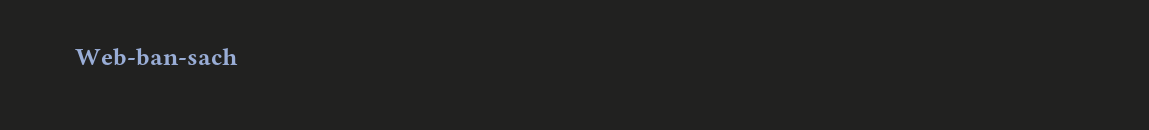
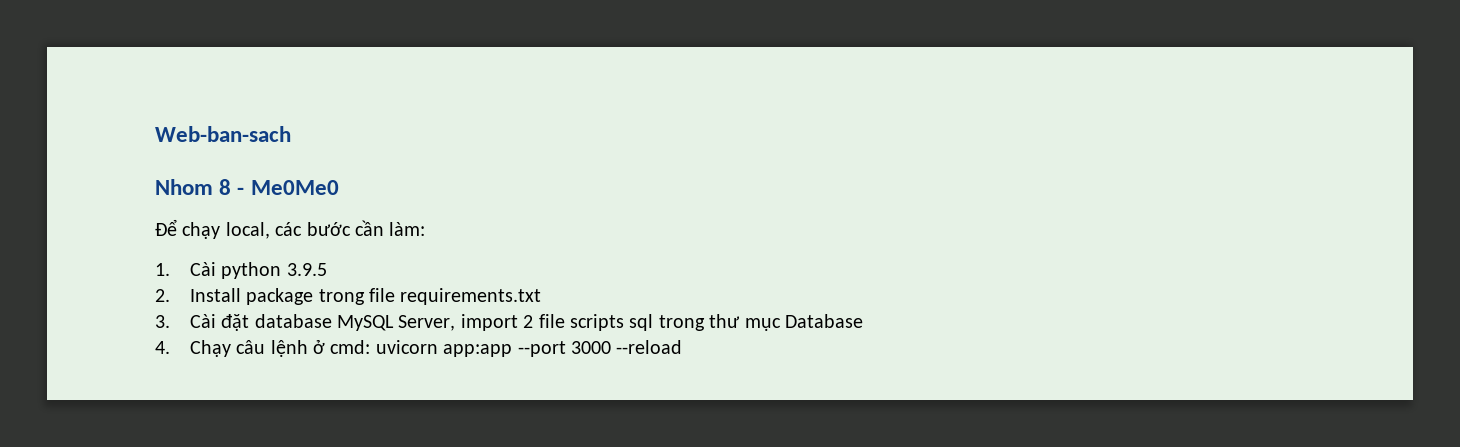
(238, 57) none -> [155,179,339,195] [155,219,426,239] [155,262,327,279] [155,288,542,305] [155,314,863,331] [155,340,683,357] // Nhom 8 - Me0Me0 // Để chạy local, các bước cần làm: // 1. Cài python 3.9.5 // 2. Install package trong file requirements.txt // 3. Cài đặt database MySQL Server, import 2 file scripts sql trong thư mục Database // 4. Chạy câu lệnh ở cmd: uvicorn app:app --port 3000 --reload

